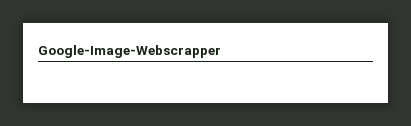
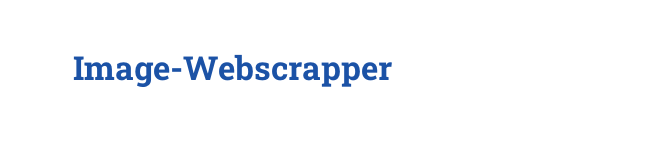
[38,45,221,58] Google-Image-Webscrapper -> [73,54,392,88] Image-Webscrapper

